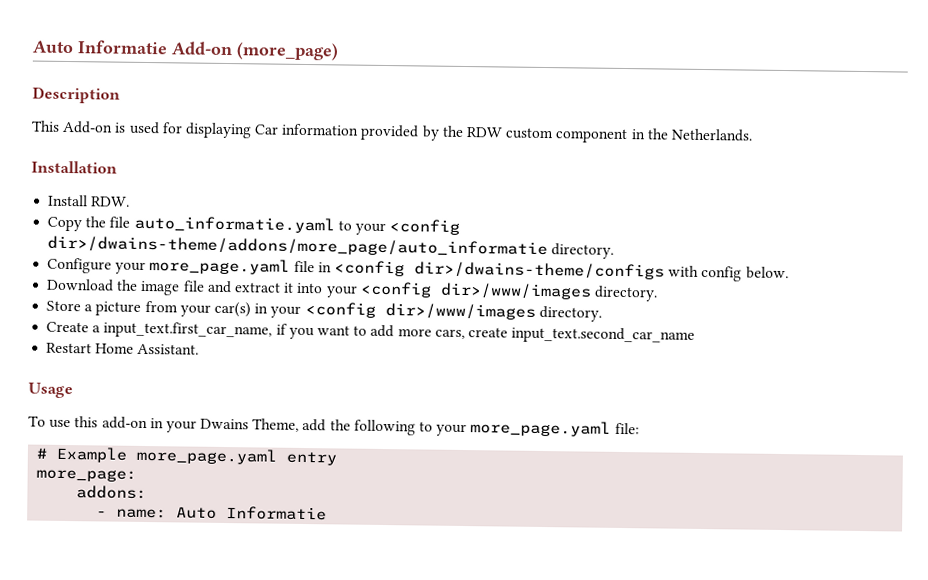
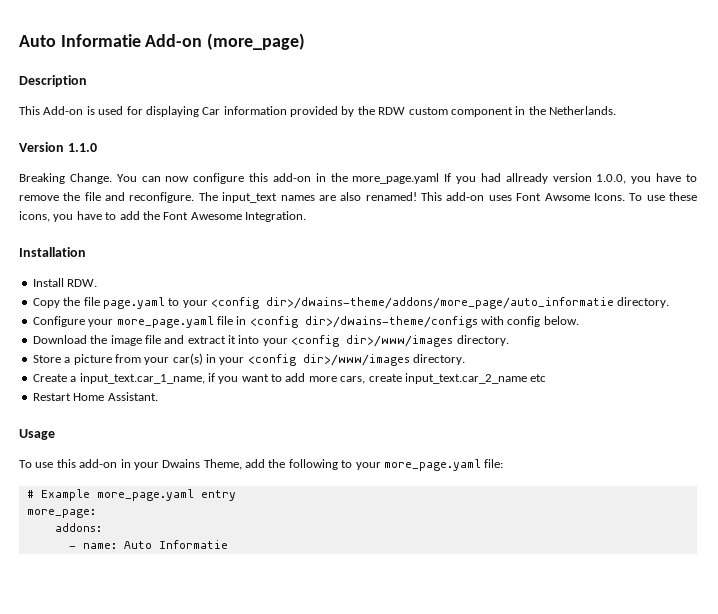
(753, 135) none -> [19,142,97,152] [19,173,698,184] [19,192,697,203] [19,211,306,222] // Version 1.1.0 // Breaking Change. You can now configure this add-on in the more_page.yaml If you had allready version 1.0.0, you have to remove the file and reconfigure. The input_text names are also renamed! This add-on uses Font Awsome Icons. To use these icons, you have to add the Font Awesome Integration.
[133,215,335,234] auto_informatie.yaml -> [102,297,165,309] page.yaml
[103,321,273,339] input_text.first_car_name, -> [79,373,205,384] input_text.car_1_name,
[511,326,696,344] input_text.second_car_name -> [404,373,547,384] input_text.car_2_name etc

